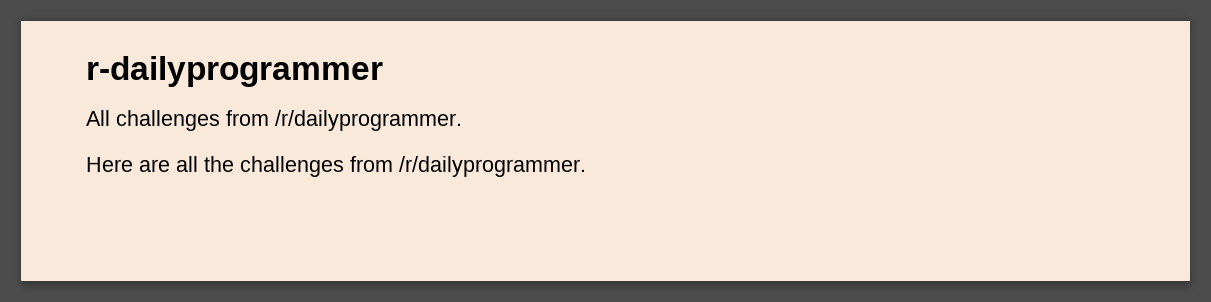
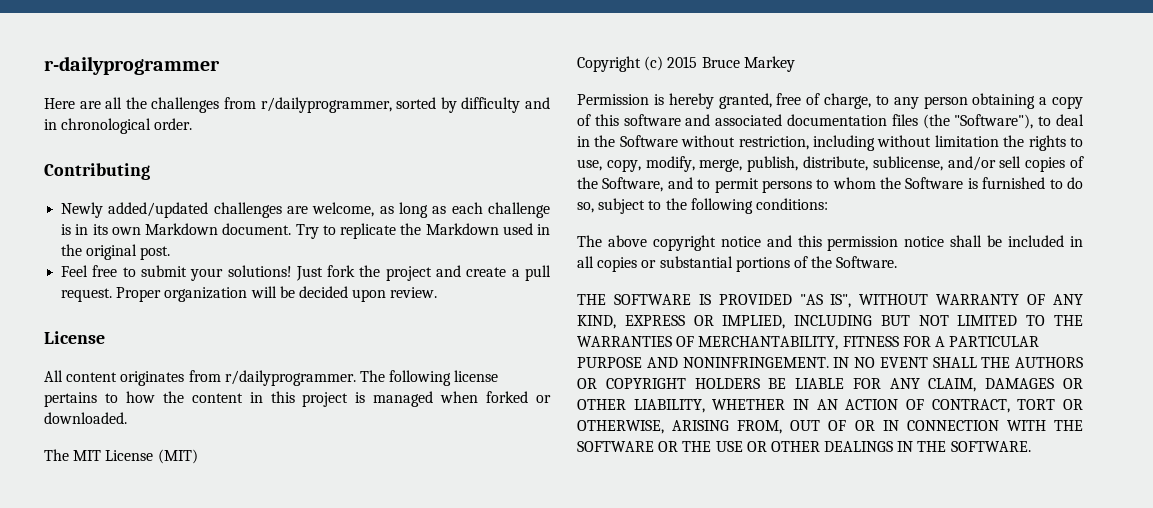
[86,110,462,131] // All challenges from /r/dailyprogrammer. -> (220, 65) none
[399,156,586,177] /r/dailyprogrammer. -> [260,97,550,113] [44,118,193,134] [44,163,150,180] [61,202,550,218] [61,223,550,239] [61,244,171,260] [61,265,551,281] [61,286,438,302] [44,331,105,344] [44,370,499,386] [44,391,551,407] [44,412,127,424] [44,449,198,464] [577,56,795,72] [577,93,1083,109] [577,114,1084,129] [577,135,1083,151] [577,156,1084,172] [577,177,1083,193] [577,198,828,214] [577,235,1083,251] [577,256,898,272] [577,294,1083,308] [577,315,1083,329] [577,336,1040,350] [577,357,1083,368] [577,378,1083,392] [577,399,1083,413] [577,420,1083,434] [577,441,1031,452] r/dailyprogrammer, sorted by difficulty and in chronological order. // Contributing // Newly added/updated challenges are welcome, as long as each challenge is in its own Markdown document. Try to replicate the Markdown used in the original post. // Feel free to submit your solutions! Just fork the project and create a pull request. Proper organization will be decided upon review. // License // All content originates from r/dailyprogrammer. The following license pertains to how the content in this project is managed when forked or downloaded. // The MIT License (MIT) // Copyright (c) 2015 Bruce Markey // Permission is hereby granted, free of charge, to any person obtaining a copy of this software and associated documentation files (the "Software"), to deal in the Software without restriction, including without limitation the rights to use, copy, modify, merge, publish, distribute, sublicense, and/or sell copies of the Software, and to permit persons to whom the Software is furnished to do so, subject to the following conditions: // The above copyright notice and this permission notice shall be included in all copies or substantial portions of the Software. // THE SOFTWARE IS PROVIDED "AS IS", WITHOUT WARRANTY OF ANY KIND, EXPRESS OR IMPLIED, INCLUDING BUT NOT LIMITED TO THE WARRANTIES OF MERCHANTABILITY, FITNESS FOR A PARTICULAR PURPOSE AND NONINFRINGEMENT. IN NO EVENT SHALL THE AUTHORS OR COPYRIGHT HOLDERS BE LIABLE FOR ANY CLAIM, DAMAGES OR OTHER LIABILITY, WHETHER IN AN ACTION OF CONTRACT, TORT OR OTHERWISE, ARISING FROM, OUT OF OR IN CONNECTION WITH THE SOFTWARE OR THE USE OR OTHER DEALINGS IN THE SOFTWARE.

